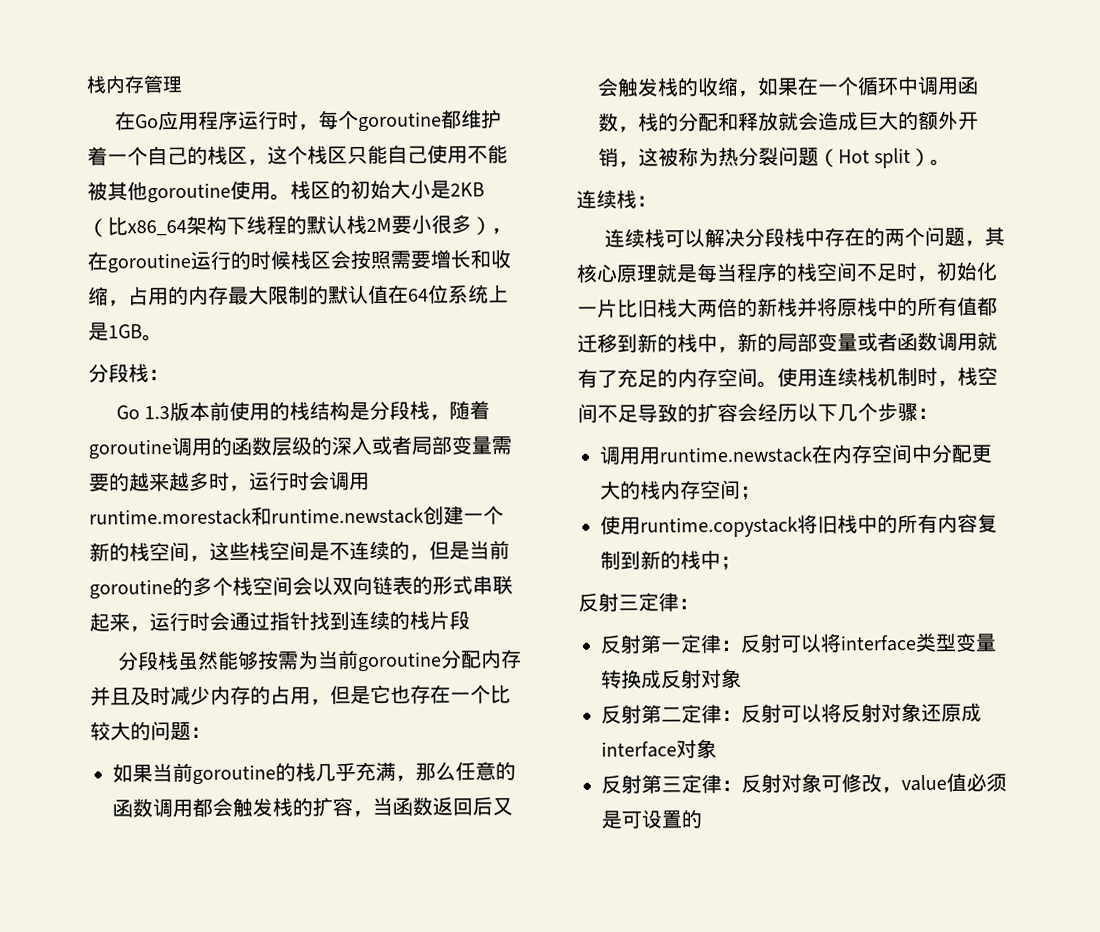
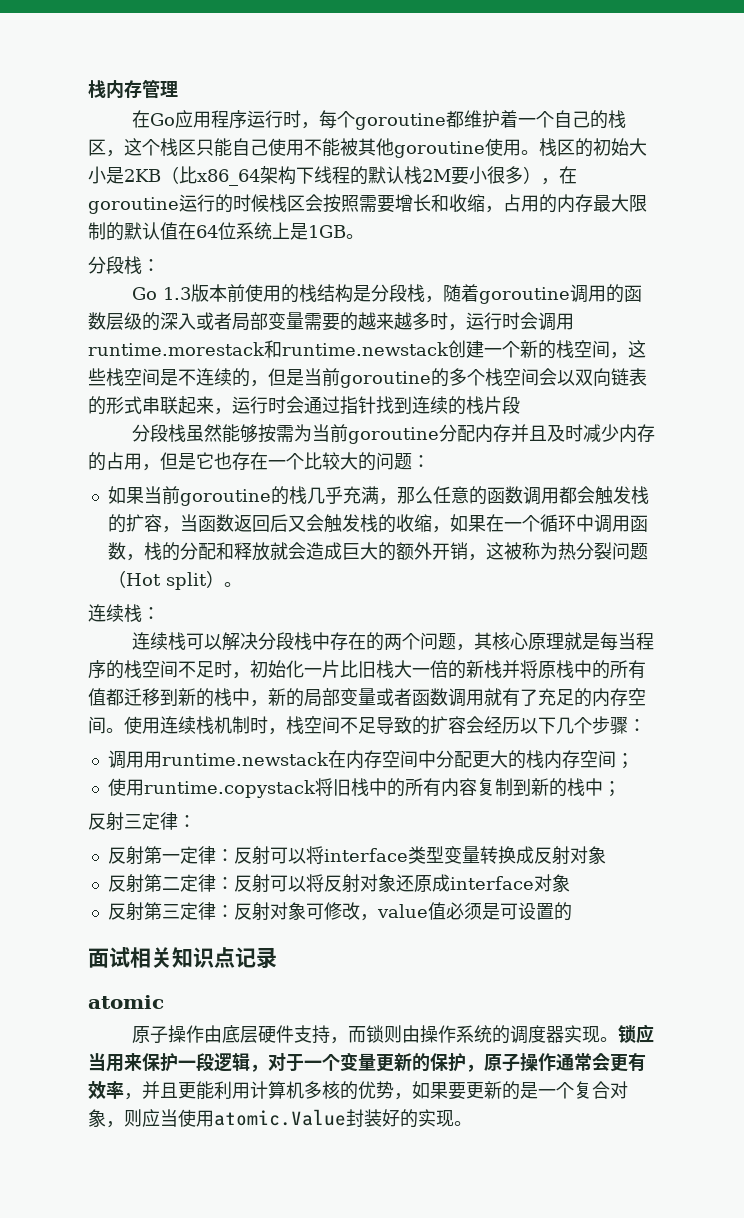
[697,299,718,318] 两 -> [412,668,430,676] 一
(702, 819) none -> [88,947,277,969] [88,995,164,1009] [131,1024,654,1044] [88,1052,646,1072] [88,1080,628,1100] [88,1109,472,1128] // 面试相关知识点记录 // atomic // 原子操作由底层硬件支持，而锁则由操作系统的调度器实现。锁应当用来保护一段逻辑，对于一个变量更新的保护，原子操作通常会更有效率，并且更能利用计算机多核的优势，如果要更新的是一个复合对象，则应当使用atomic.Value封装好的实现。

